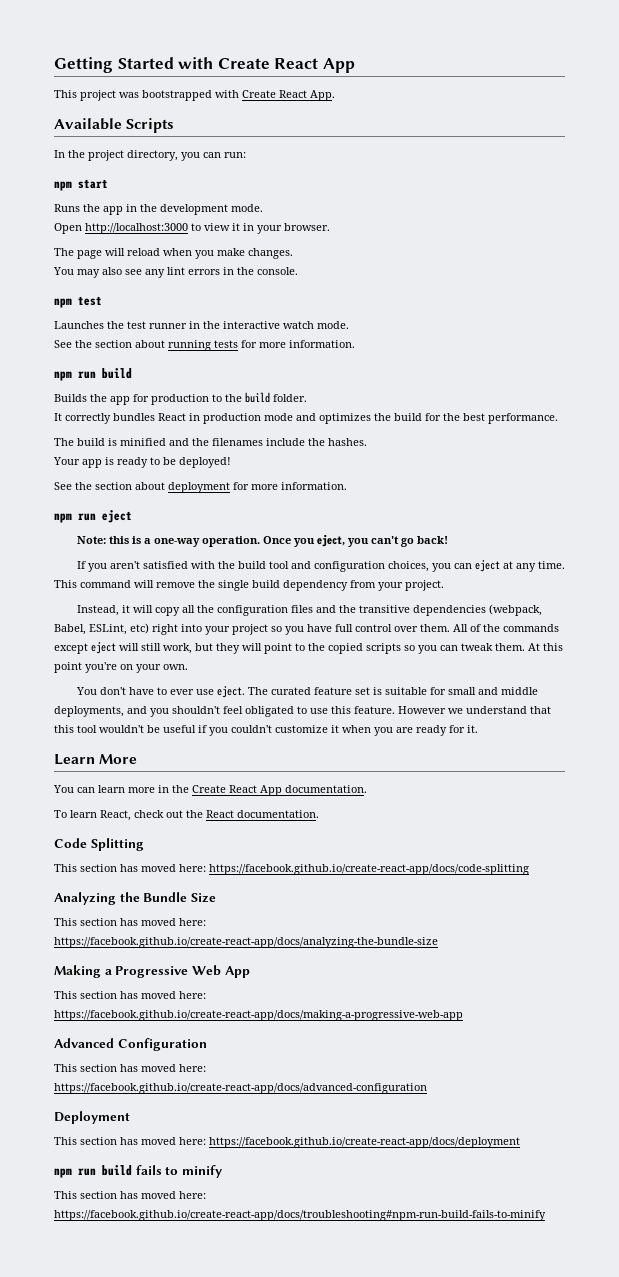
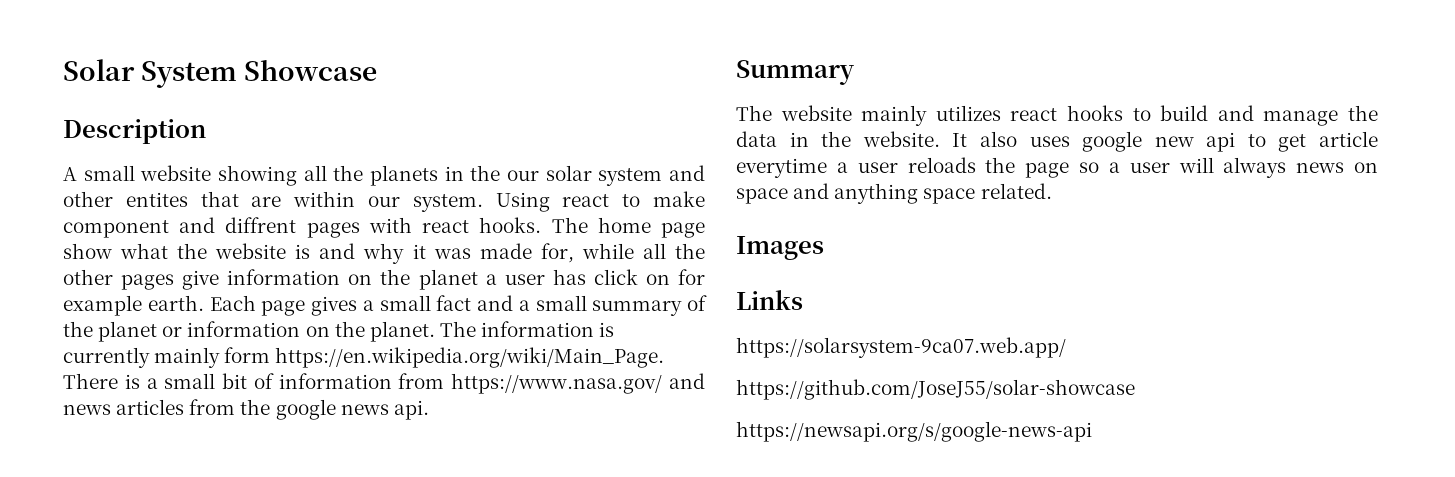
[54,57,355,73] [54,90,335,101] [54,118,175,133] [54,150,246,161] [54,179,108,191] [54,204,263,215] [54,223,330,234] [54,248,293,259] [53,267,298,278] [54,296,102,308] [54,321,349,329] [54,340,355,351] [54,368,132,381] [54,392,307,405] [54,413,558,424] [54,438,367,446] [53,457,231,468] [54,482,347,493] [54,510,132,523] [76,534,448,547] [76,560,565,572] [54,580,444,591] [76,604,542,616] [54,623,559,635] [54,642,563,654] [54,662,188,673] [75,686,538,698] [54,706,551,717] [54,725,478,736] [54,754,138,765] [53,785,367,796] [54,810,319,821] [54,838,144,851] [54,864,529,875] [54,892,216,905] [54,918,206,926] [54,937,438,948] [54,965,250,978] [54,991,206,999] [54,1010,463,1021] [54,1038,207,1051] [54,1064,206,1072] [54,1083,427,1094] [54,1111,130,1124] [54,1137,520,1148] [54,1165,222,1178] [54,1191,206,1199] [54,1210,546,1221] Getting Started with Create React App // This project was bootstrapped with Create React App. // Available Scripts // In the project directory, you can run: // npm start // Runs the app in the development mode. // Open http://localhost:3000 to view it in your browser. // The page will reload when you make changes. // You may also see any lint errors in the console. // npm test // Launches the test runner in the interactive watch mode. // See the section about running tests for more information. // npm run build // Builds the app for production to the build folder. // It correctly bundles React in production mode and optimizes the build for the best performance. // The build is minified and the filenames include the hashes. // Your app is ready to be deployed! // See the section about deployment for more information. // npm run eject // Note: this is a one-way operation. Once you eject, you can't go back! // If you aren't satisfied with the build tool and configuration choices, you can eject at any time. This command will remove the single build dependency from your project. // Instead, it will copy all the configuration files and the transitive dependencies (webpack, Babel, ESLint, etc) right into your project so you have full control over them. All of the commands except eject will still work, but they will point to the copied scripts so you can tweak them. At this point you're on your own. // You don't have to ever use eject. The curated feature set is suitable for small and middle deployments, and you shouldn't feel obligated to use this feature. However we understand that this tool wouldn't be useful if you couldn't customize it when you are ready for it. // Learn More // You can learn more in the Create React App documentation. // To learn React, check out the React documentation. // Code Splitting // This section has moved here: https://facebook.github.io/create-react-app/docs/code-splitting // Analyzing the Bundle Size // This section has moved here: https://facebook.github.io/create-react-app/docs/analyzing-the-bundle-size // Making a Progressive Web App // This section has moved here: https://facebook.github.io/create-react-app/docs/making-a-progressive-web-app // Advanced Configuration // This section has moved here: https://facebook.github.io/create-react-app/docs/advanced-configuration // Deployment // This section has moved here: https://facebook.github.io/create-react-app/docs/deployment // npm run build fails to minify // This section has moved here: https://facebook.github.io/create-react-app/docs/troubleshooting#npm-run-build-fails-to-minify -> [63,59,378,88] [63,119,206,144] [63,165,706,186] [63,191,705,212] [63,217,705,238] [63,243,706,264] [63,269,705,290] [63,295,707,316] [63,321,615,342] [63,347,665,368] [63,373,705,394] [63,399,429,420] [736,60,854,85] [736,105,1379,126] [736,131,1378,152] [736,157,1378,178] [736,183,1052,204] [736,236,824,260] [736,290,803,310] [736,337,1066,358] [736,379,1135,400] [736,421,1092,442] Solar System Showcase // Description // A small website showing all the planets in the our solar system and other entites that are within our system. Using react to make component and diffrent pages with react hooks. The home page show what the website is and why it was made for, while all the other pages give information on the planet a user has click on for example earth. Each page gives a small fact and a small summary of the planet or information on the planet. The information is currently mainly form https://en.wikipedia.org/wiki/Main_Page. There is a small bit of information from https://www.nasa.gov/ and news articles from the google news api. // Summary // The website mainly utilizes react hooks to build and manage the data in the website. It also uses google new api to get article everytime a user reloads the page so a user will always news on space and anything space related. // Images // Links // https://solarsystem-9ca07.web.app/ // https://github.com/JoseJ55/solar-showcase // https://newsapi.org/s/google-news-api

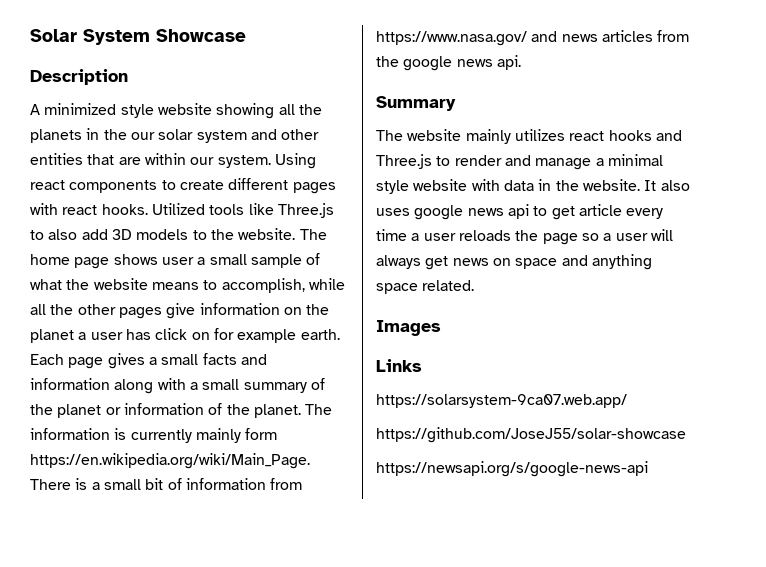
[83,165,135,181] small -> [44,103,154,118] minimized style
[125,192,188,207] entites -> [30,153,83,165] entities
[622,191,705,207] [63,217,705,238] [63,243,574,264] to make component and diffrent pages with react hooks. The home page show what the website is and why it was made for, -> [69,178,336,194] [30,203,334,218] [30,228,327,240] [30,253,321,269] [30,278,305,293] components to create different pages with react hooks. Utilized tools like Three.js to also add 3D models to the website. The home page shows user a small sample of what the website means to accomplish,
[436,295,513,311] fact and -> [202,353,267,365] [30,378,186,394] facts and information along with
[305,326,330,337] on -> [208,403,223,415] of
[1132,105,1379,126] to build and manage the -> [655,130,682,141] [376,154,663,170] [376,179,500,194] and Three.js to render and manage a minimal style website with
[1154,136,1194,147] new -> [467,208,504,216] news
[736,158,827,178] everytime -> [626,208,664,219] [376,229,407,241] every time
(1287, 167) none -> [425,256,449,270] get

